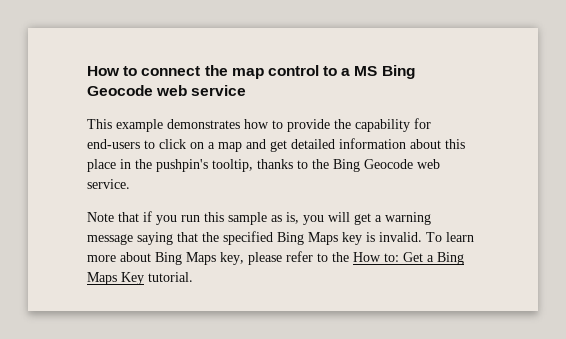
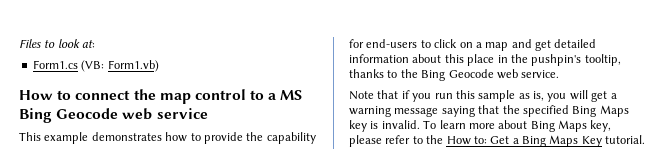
(87, 71) none -> [19,39,96,48] [32,60,159,72] Files to look at: // Form1.cs (VB: Form1.vb) //

